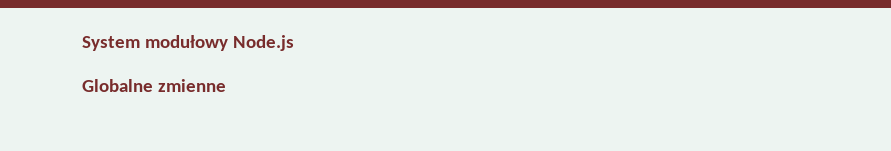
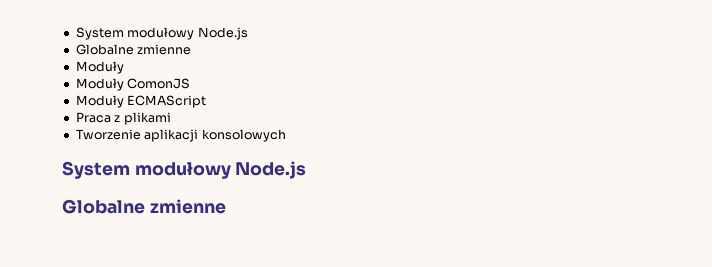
[82,35,294,51] [82,79,226,92] System modułowy Node.js // Globalne zmienne -> [75,27,248,40] [75,44,192,55] [75,61,124,74] [75,78,191,91] [75,95,207,108] [75,112,171,125] [75,129,286,142] [62,161,307,179] [62,199,226,214] System modułowy Node.js // Globalne zmienne // Moduły // Moduły ComonJS // Moduły ECMAScript // Praca z plikami // Tworzenie aplikacji konsolowych // System modułowy Node.js // Globalne zmienne

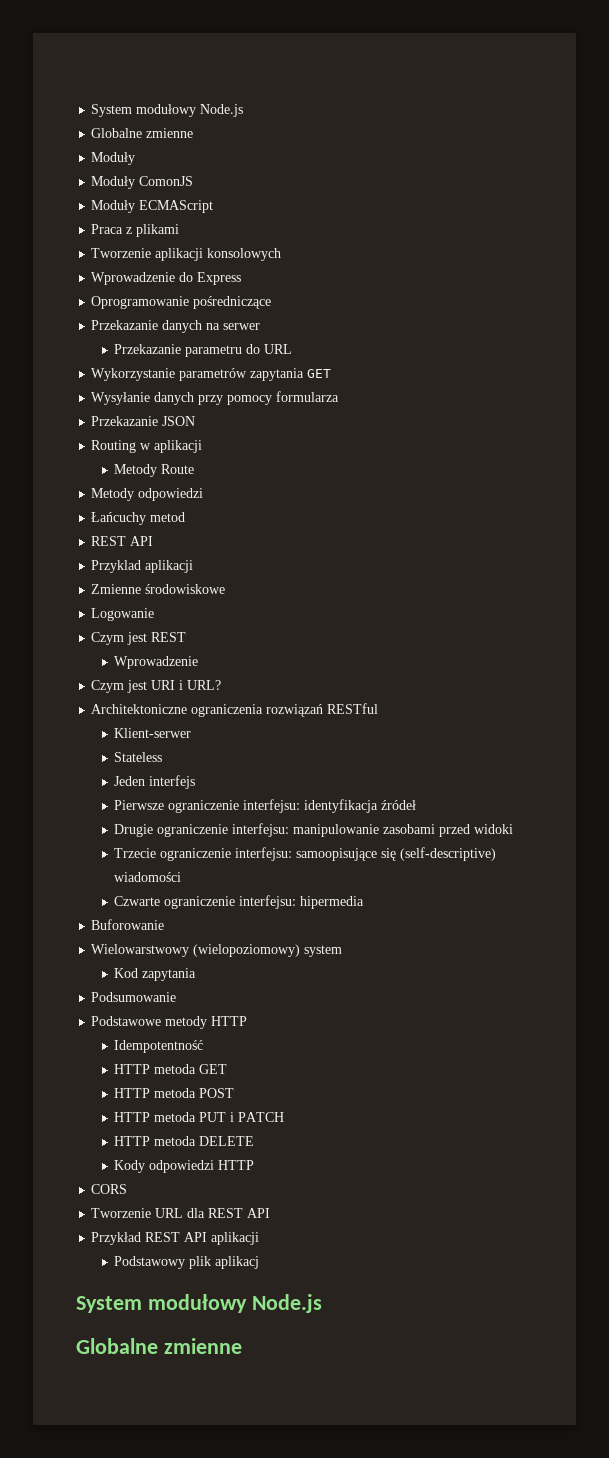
(286, 135) none -> [91,272,242,285] [91,296,272,309] [91,320,261,333] [114,344,293,357] [91,368,332,381] [91,391,340,405] [91,416,196,426] [91,440,203,453] [114,464,195,477] [91,488,204,501] [91,512,186,525] [91,536,154,546] [91,560,194,573] [91,584,226,594] [91,608,155,621] [91,632,187,645] [114,656,199,669] [91,680,222,693] [91,703,379,717] [114,728,192,738] [114,752,163,762] [114,775,196,789] [114,799,417,813] [114,823,514,837] [114,847,497,861] [114,872,182,882] [114,895,365,909] [91,919,165,930] [91,944,343,957] [114,968,197,981] [91,992,177,1002] [91,1016,248,1029] [114,1040,204,1053] [114,1064,228,1074] [114,1088,235,1098] [114,1112,285,1122] [114,1136,255,1146] [114,1160,255,1173] [91,1184,128,1194] [91,1208,271,1218] [91,1232,260,1245] [114,1256,260,1269] // Wprowadzenie do Express // Oprogramowanie pośredniczące // Przekazanie danych na serwer // Przekazanie parametru do URL // Wykorzystanie parametrów zapytania GET // Wysyłanie danych przy pomocy formularza // Przekazanie JSON // Routing w aplikacji // Metody Route // Metody odpowiedzi // Łańcuchy metod // REST API // Przyklad aplikacji // Zmienne środowiskowe // Logowanie // Czym jest REST // Wprowadzenie // Czym jest URI i URL? // Architektoniczne ograniczenia rozwiązań RESTful // Klient-serwer // Stateless // Jeden interfejs // Pierwsze ograniczenie interfejsu: identyfikacja źródeł // Drugie ograniczenie interfejsu: manipulowanie zasobami przed widoki // Trzecie ograniczenie interfejsu: samoopisujące się (self-descriptive) wiadomości // Czwarte ograniczenie interfejsu: hipermedia // Buforowanie // Wielowarstwowy (wielopoziomowy) system // Kod zapytania // Podsumowanie // Podstawowe metody HTTP // Idempotentność // HTTP metoda GET // HTTP metoda POST // HTTP metoda PUT i PATCH // HTTP metoda DELETE // Kody odpowiedzi HTTP // CORS // Tworzenie URL dla REST API // Przykład REST API aplikacji // Podstawowy plik aplikacj

